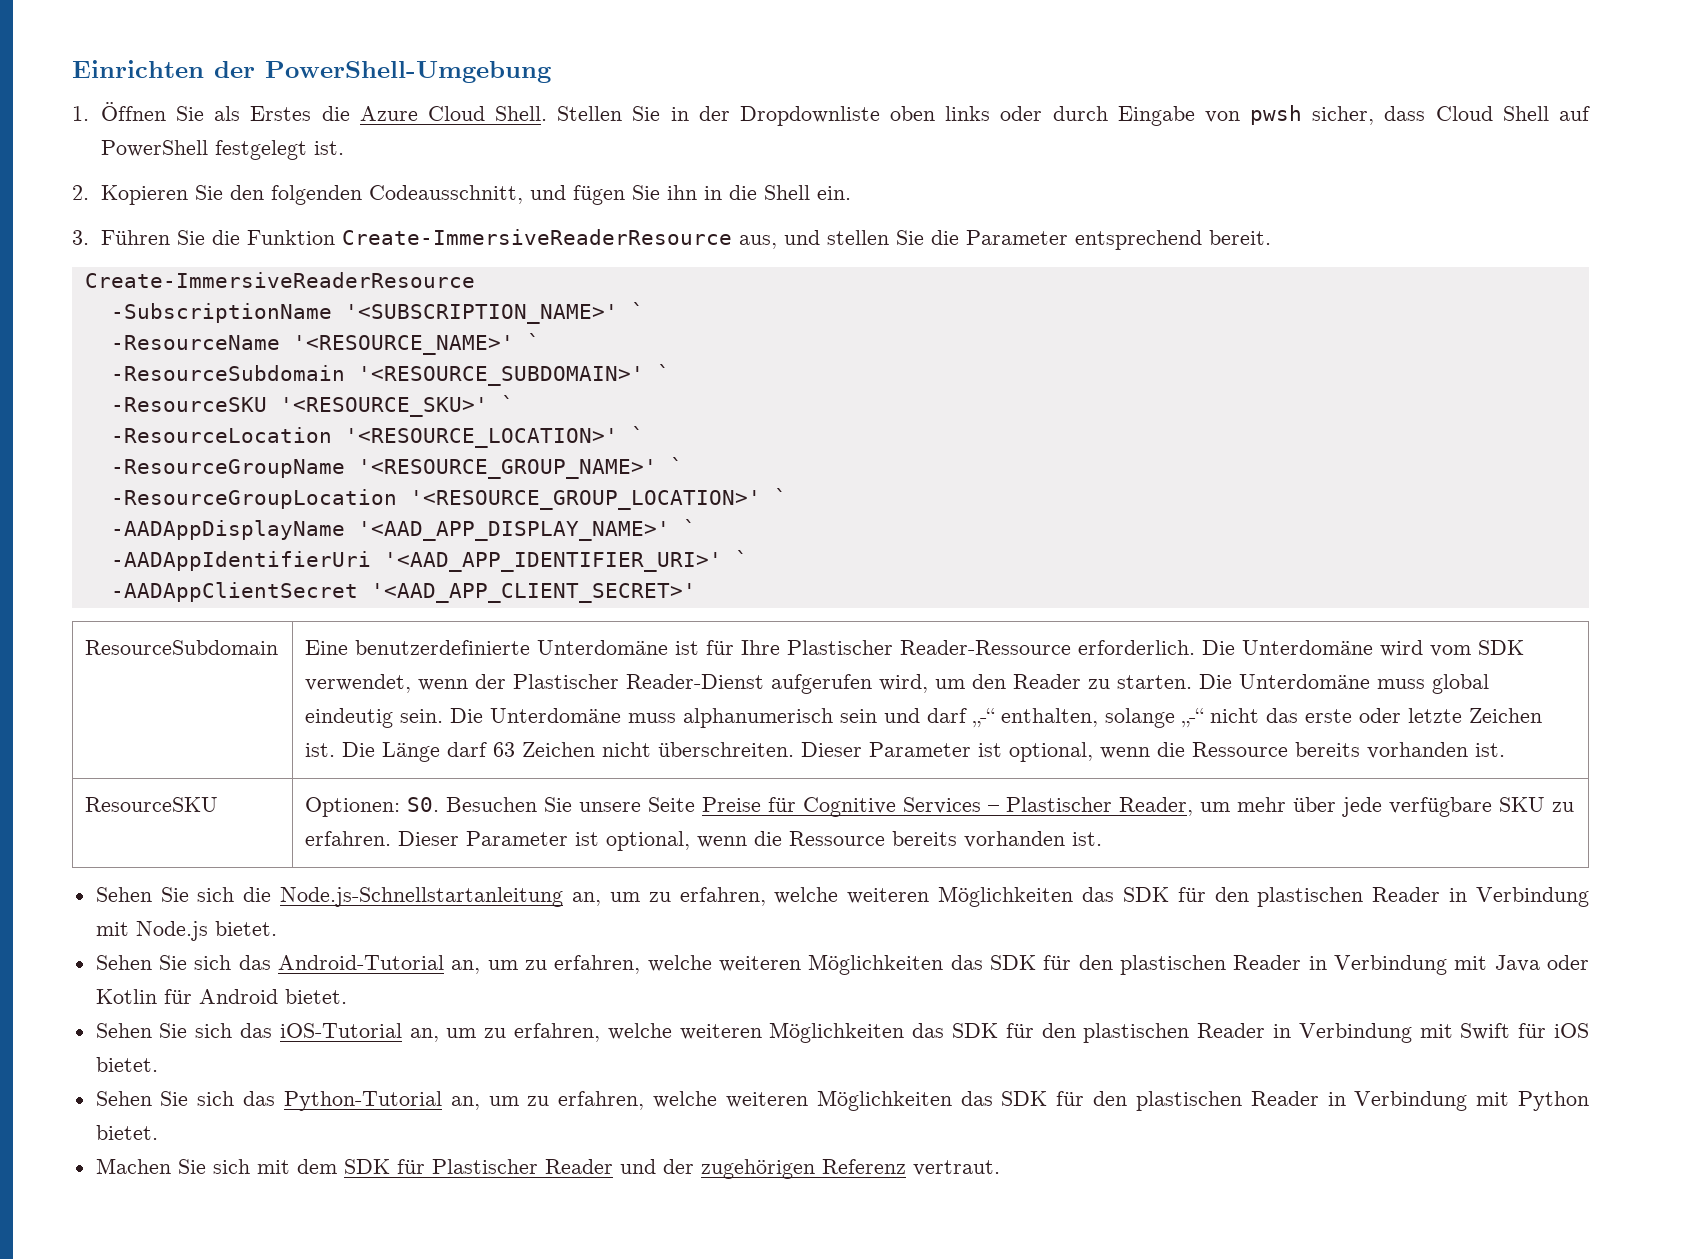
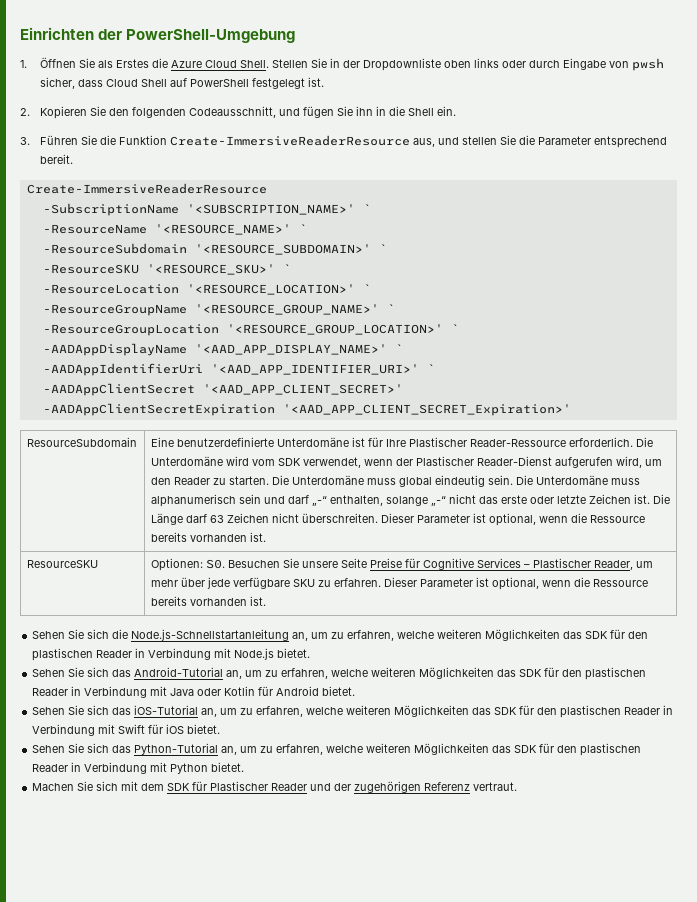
(696, 593) none -> [42,403,571,416] // -AADAppClientSecretExpiration '<AAD_APP_CLIENT_SECRET_Expiration>'

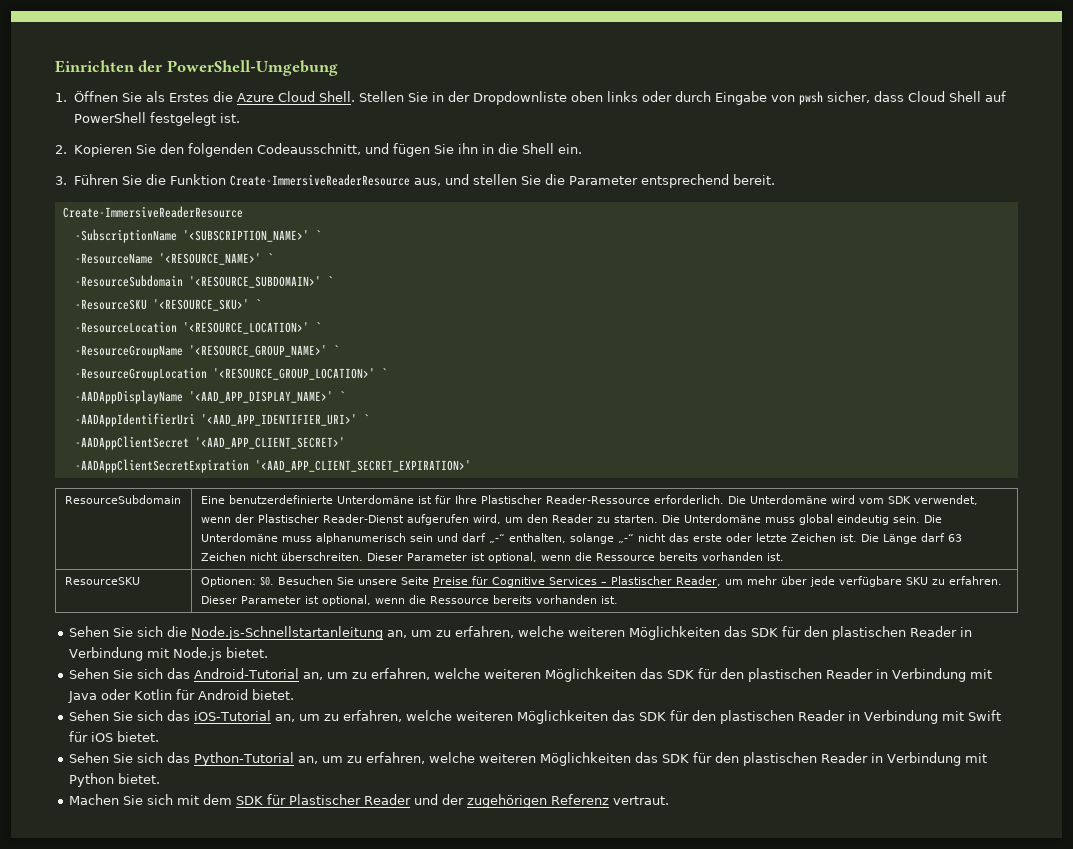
[282,404,571,416] '<AAD_APP_CLIENT_SECRET_Expiration>' -> [254,460,471,472] '<AAD_APP_CLIENT_SECRET_EXPIRATION>'

